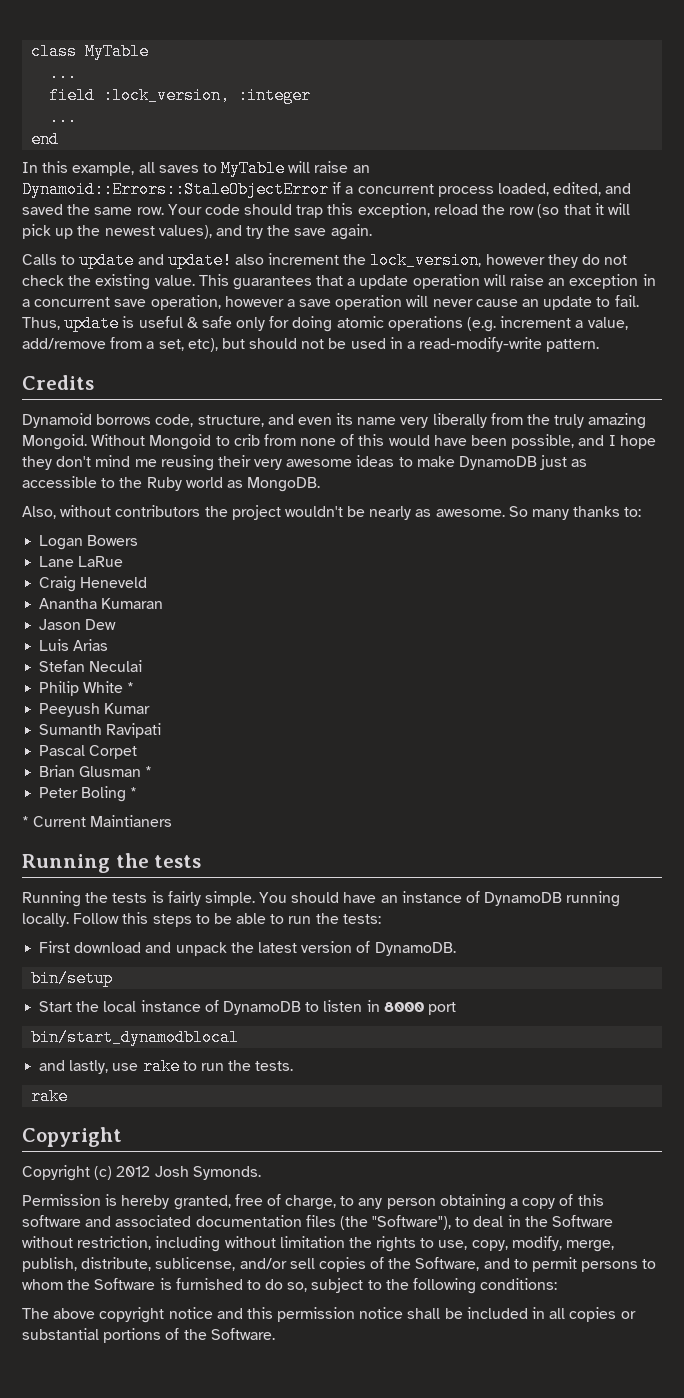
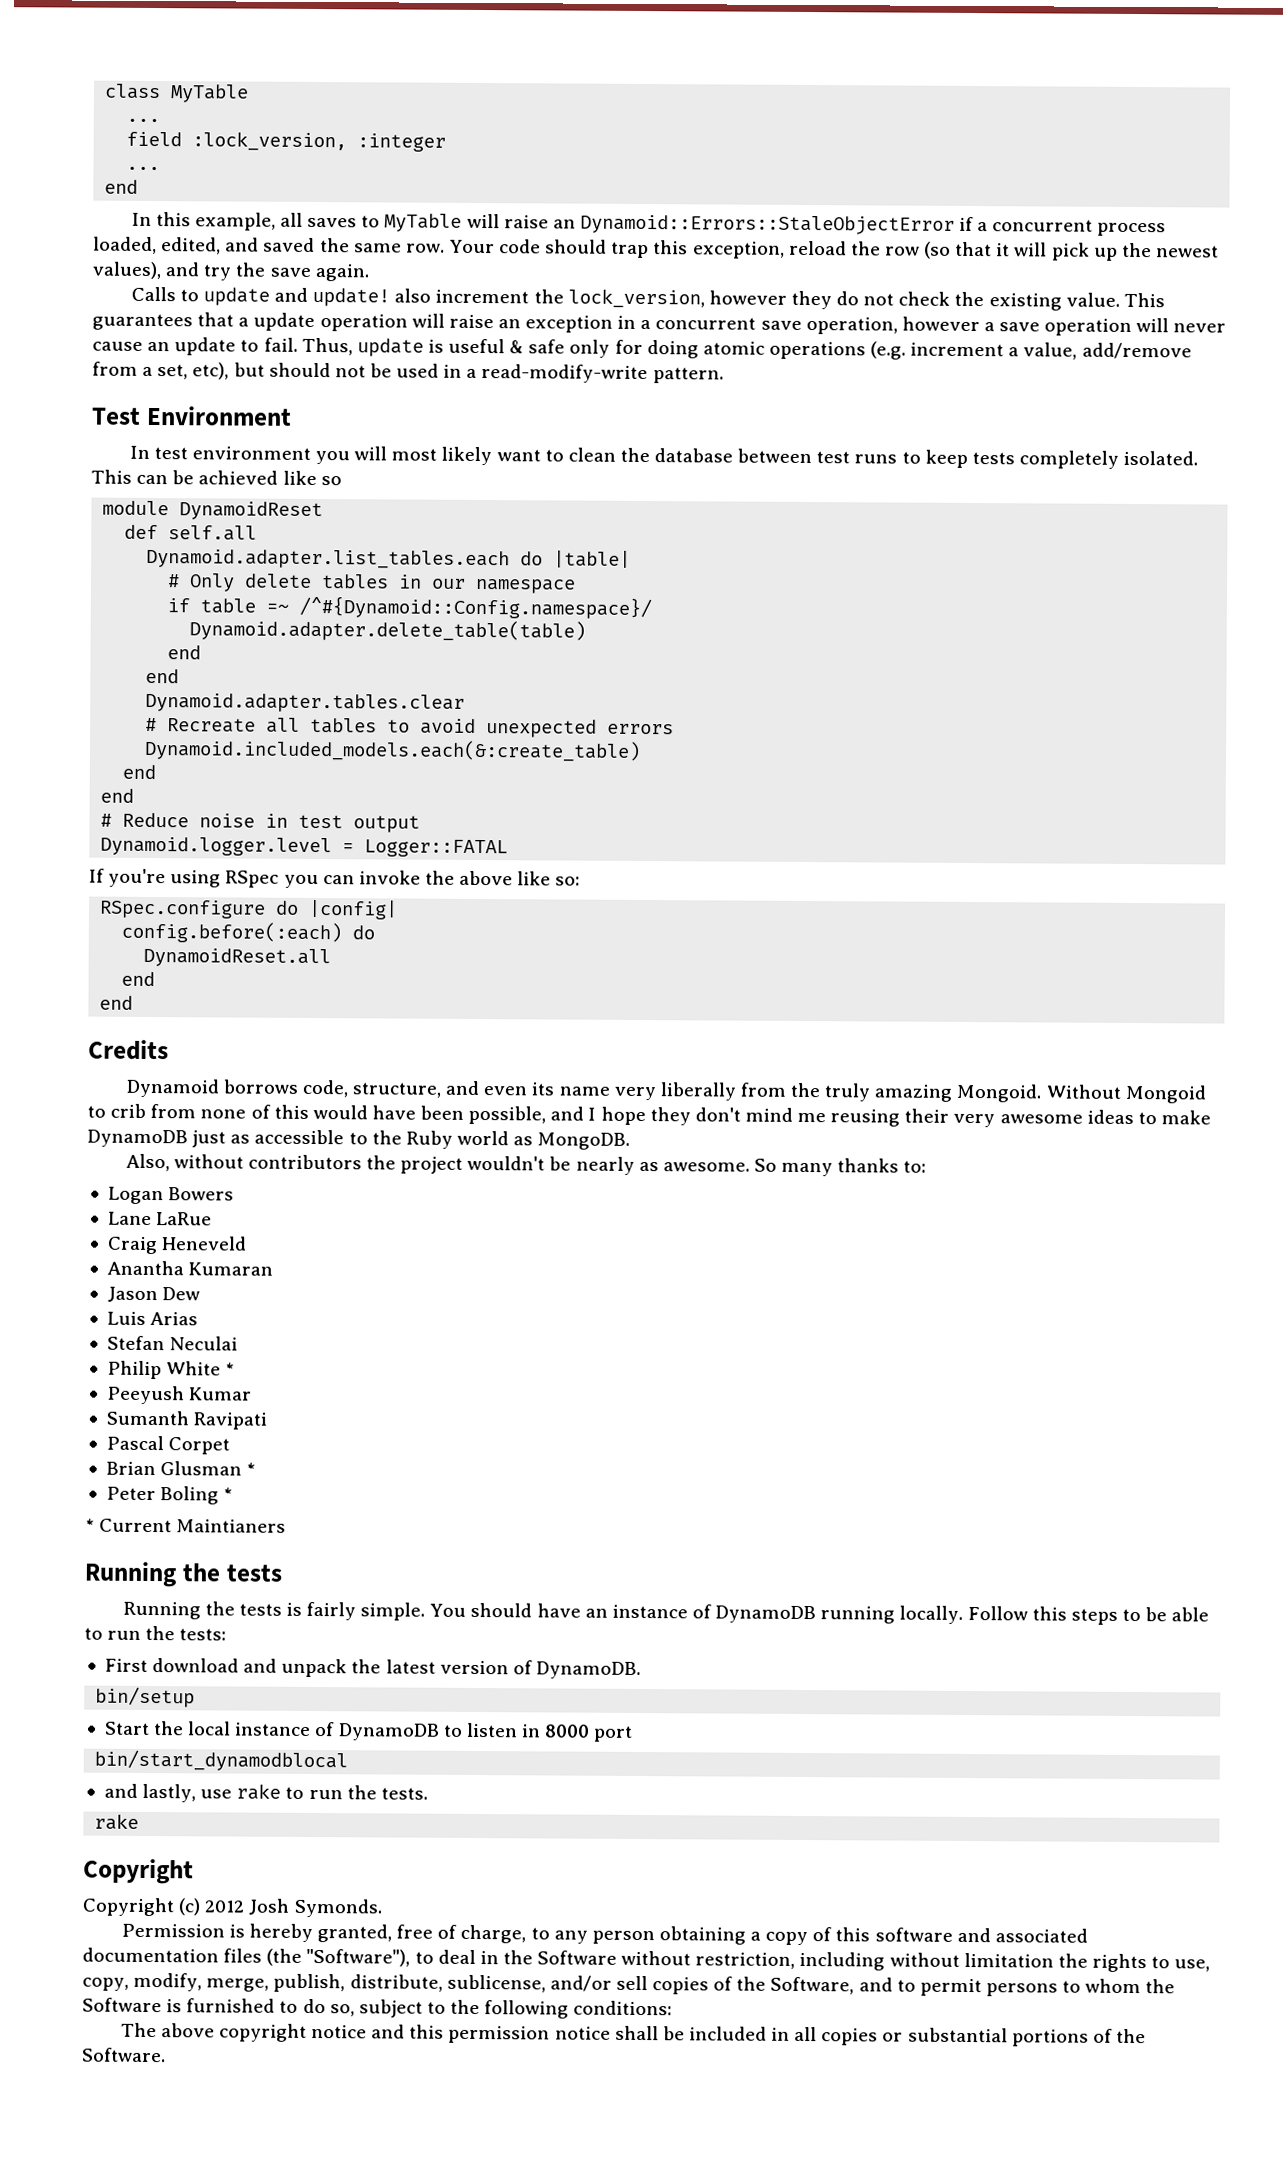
(600, 345) none -> [91,405,292,426] [129,445,1199,469] [91,469,342,486] [102,500,324,521] [124,524,258,541] [146,548,632,570] [168,573,577,594] [167,595,653,620] [189,619,587,642] [167,645,202,660] [145,668,180,684] [145,692,466,713] [145,717,675,738] [144,738,642,762] [122,764,157,780] [100,788,135,803] [100,812,421,833] [100,836,509,858] [89,868,581,889] [99,899,399,920] [121,921,376,944] [143,947,332,968] [121,971,156,987] [99,995,134,1010] // Test Environment // In test environment you will most likely want to clean the database between test runs to keep tests completely isolated. This can be achieved like so // module DynamoidReset // def self.all // Dynamoid.adapter.list_tables.each do |table| // # Only delete tables in our namespace // if table =~ /^#{Dynamoid::Config.namespace}/ // Dynamoid.adapter.delete_table(table) // end // end // Dynamoid.adapter.tables.clear // # Recreate all tables to avoid unexpected errors // Dynamoid.included_models.each(&:create_table) // end // end // # Reduce noise in test output // Dynamoid.logger.level = Logger::FATAL // If you're using RSpec you can invoke the above like so: // RSpec.configure do |config| // config.before(:each) do // DynamoidReset.all // end // end

